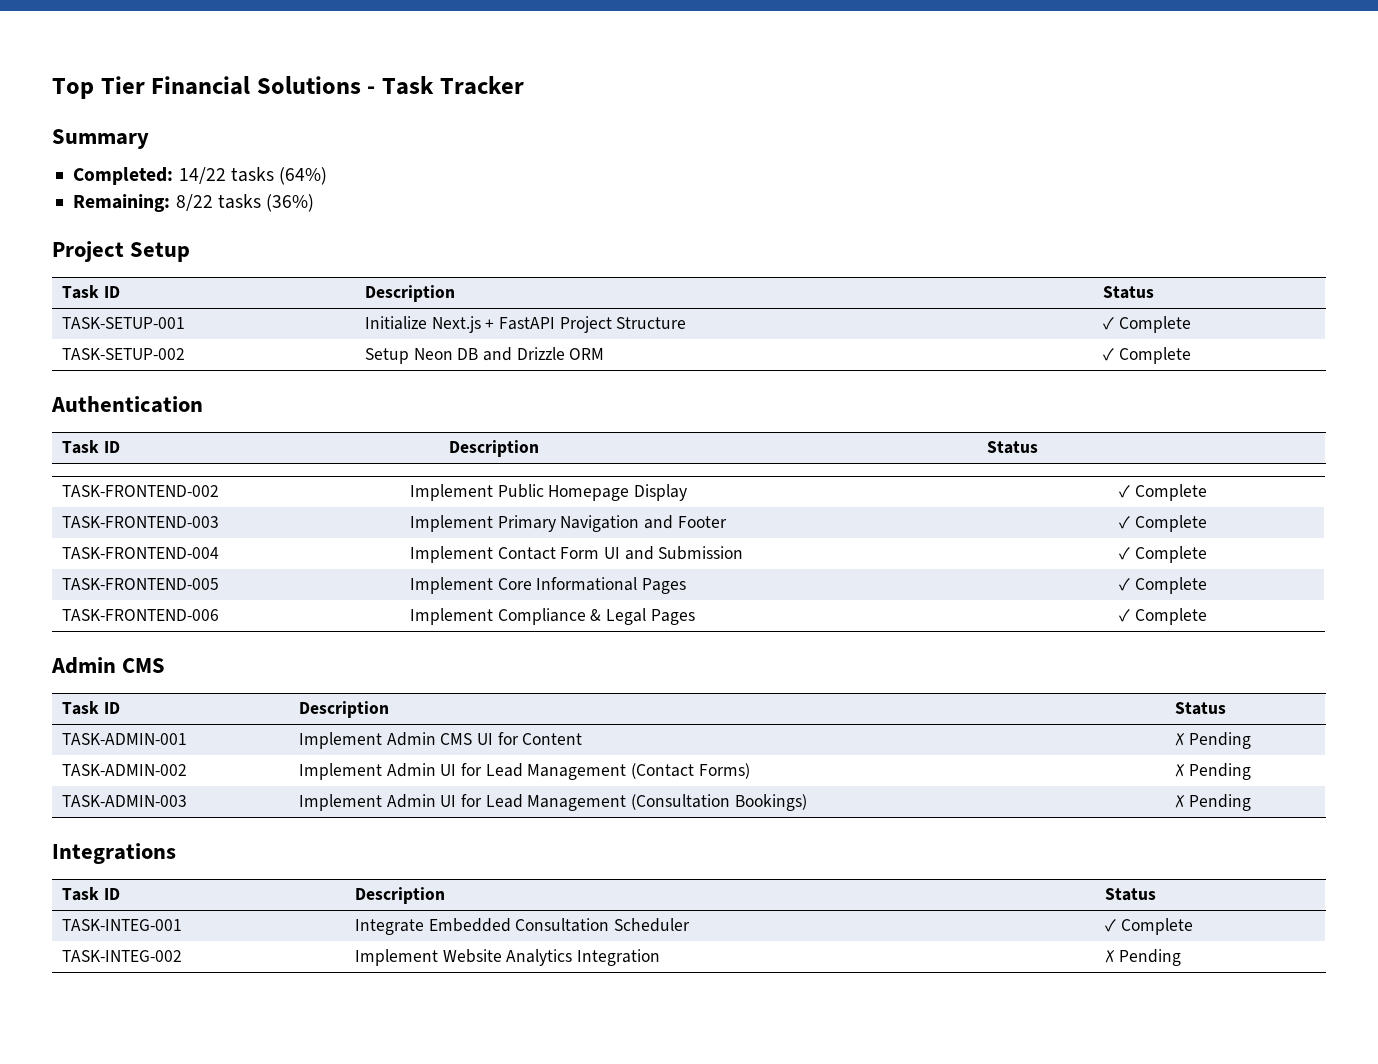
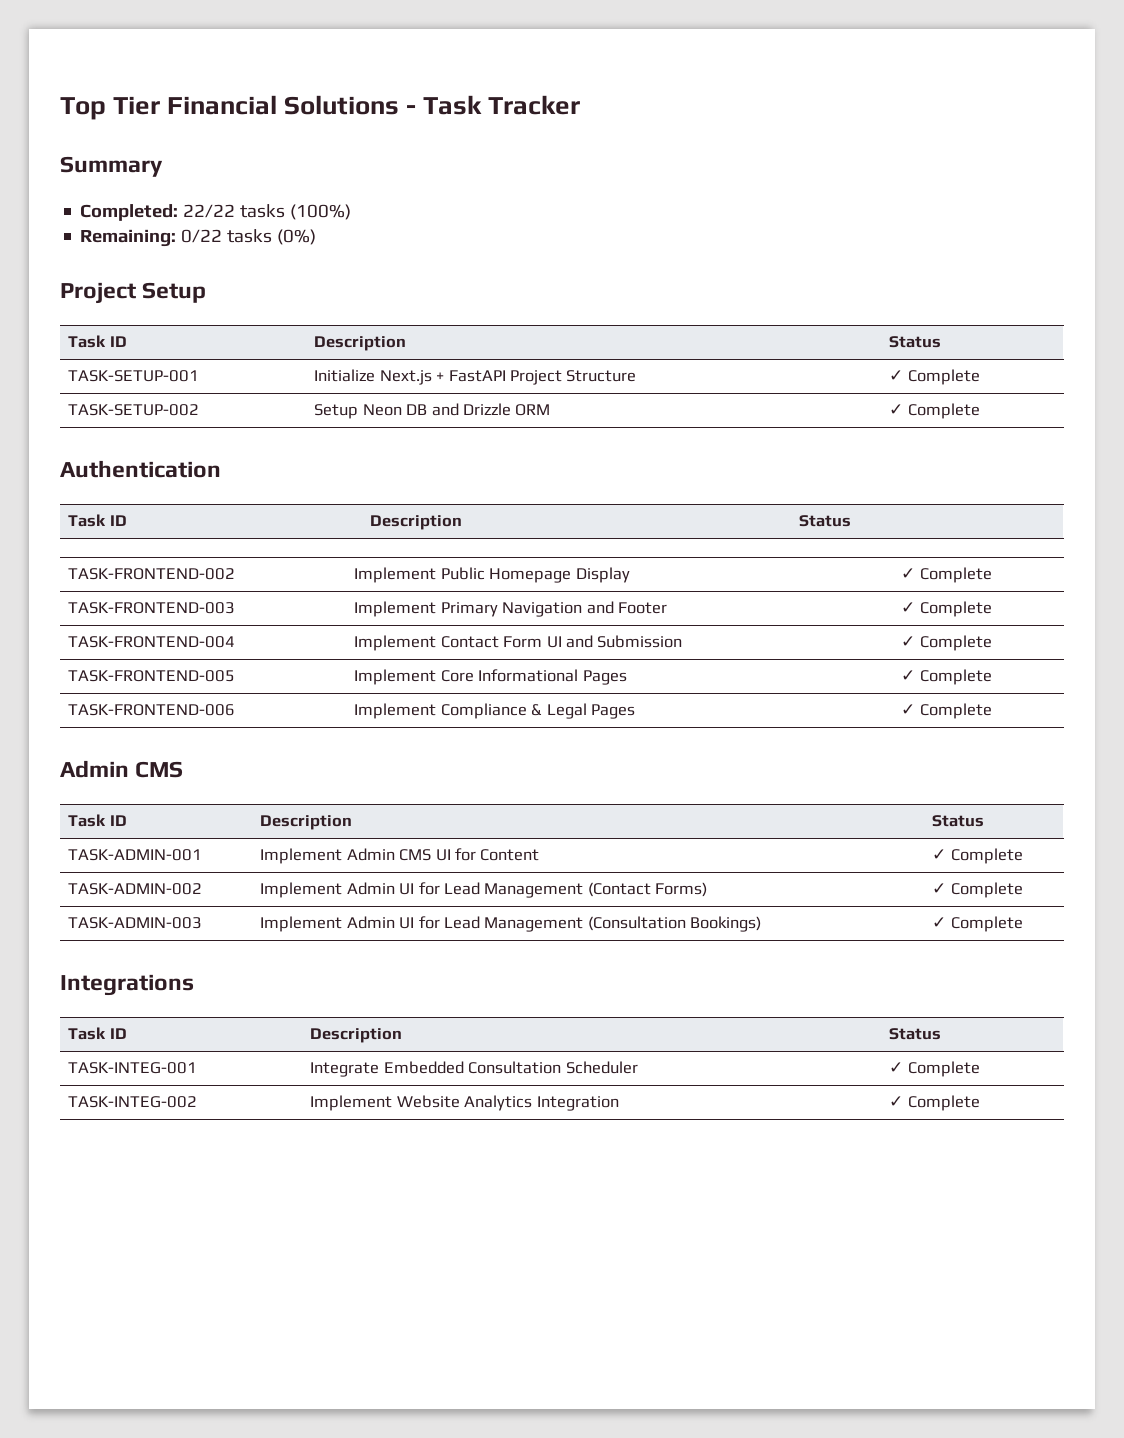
[178,167,328,185] [73,194,315,212] 14/22 tasks (64%) // Remaining: 8/22 tasks (36%) -> [183,204,352,220] [80,229,317,247] 22/22 tasks (100%) // Remaining: 0/22 tasks (0%)
[1174,732,1251,749] ✗ Pending -> [932,848,1023,864] ✓ Complete
[1174,763,1251,780] ✗ Pending -> [932,882,1023,898] ✓ Complete
[1174,794,1251,811] ✗ Pending -> [932,916,1023,932] ✓ Complete
[1104,949,1181,966] ✗ Pending -> [889,1095,980,1111] ✓ Complete

